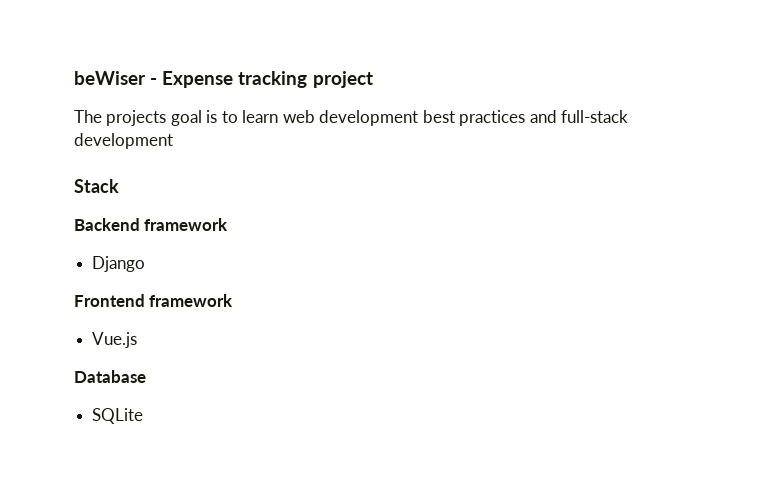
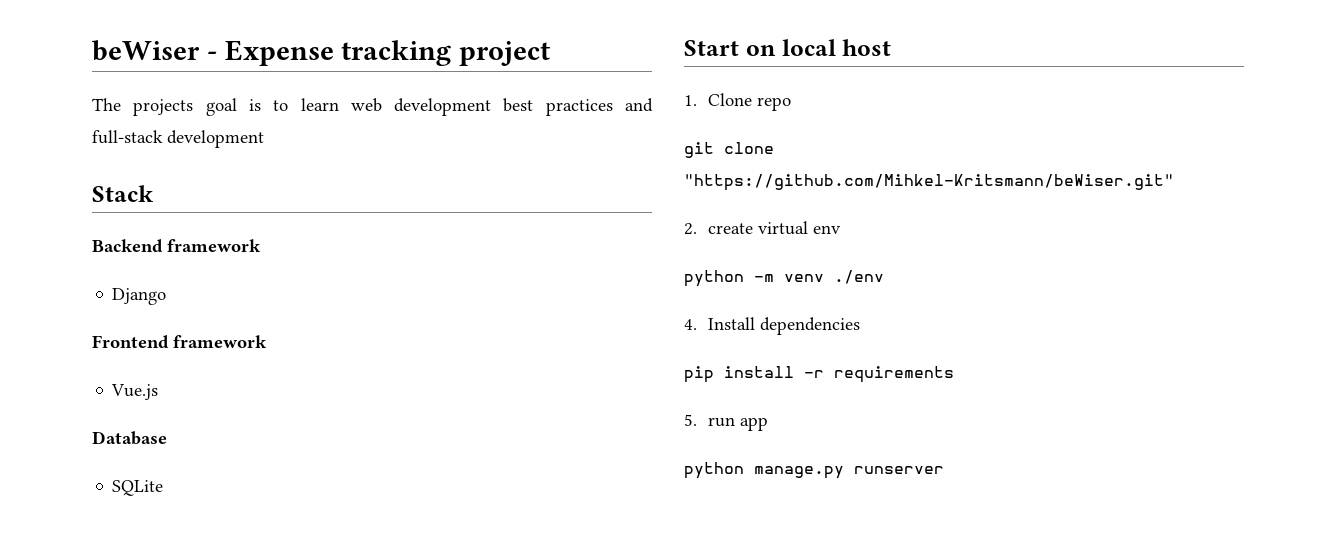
(144, 416) none -> [684,39,892,56] [684,93,791,111] [684,142,774,158] [684,174,1174,191] [684,221,841,235] [684,270,884,287] [684,317,860,335] [684,366,954,383] [684,414,768,431] [684,462,944,479] // Start on local host // 1. Clone repo // git clone "https://github.com/Mihkel-Kritsmann/beWiser.git" // 2. create virtual env // python -m venv ./env // 4. Install dependencies // pip install -r requirements // 5. run app // python manage.py runserver

